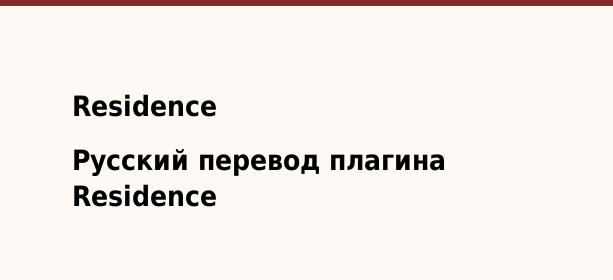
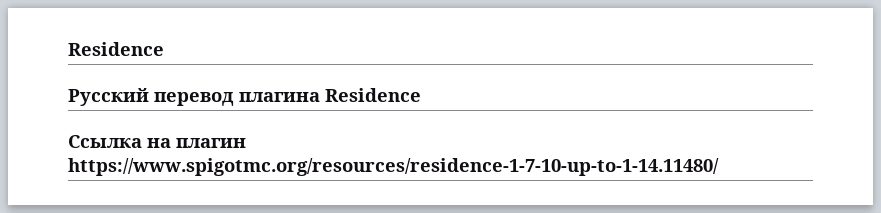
(217, 195) none -> [68,135,246,148] [68,158,719,176] // Ссылка на плагин https://www.spigotmc.org/resources/residence-1-7-10-up-to-1-14.11480/

